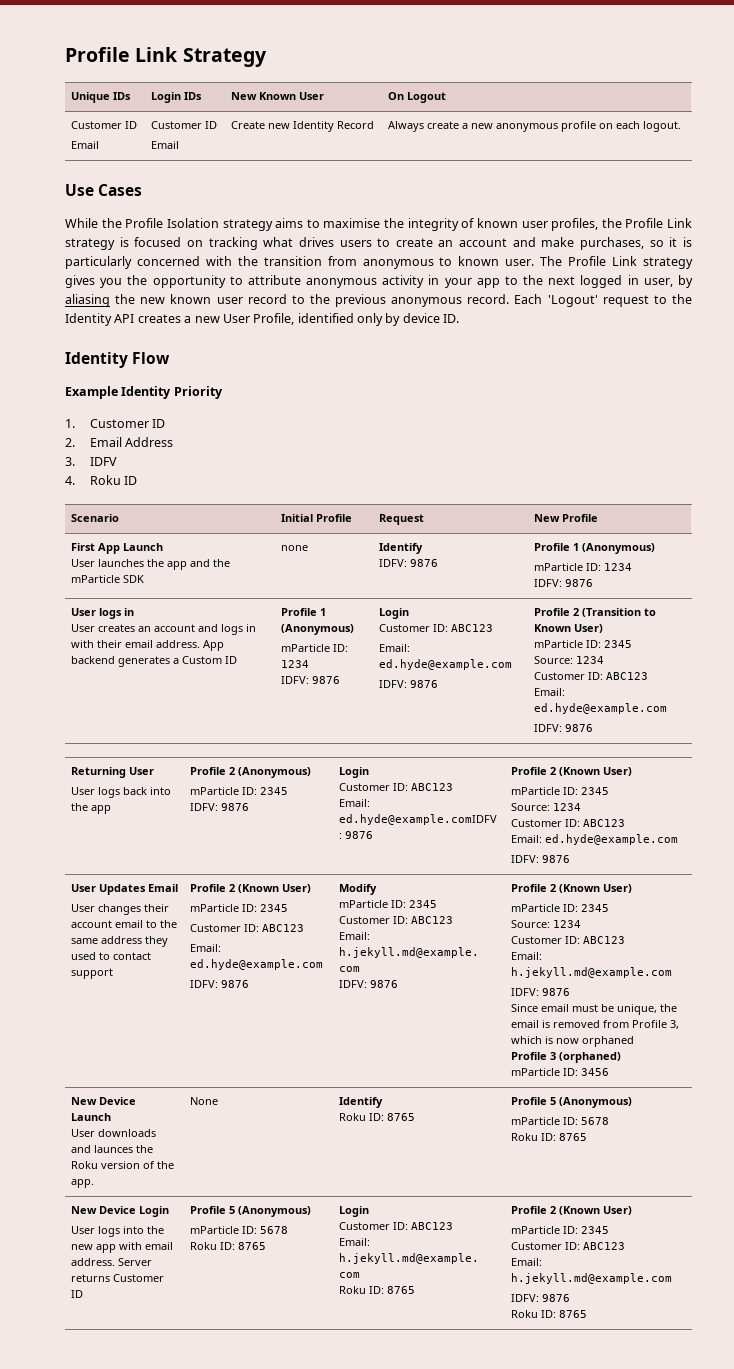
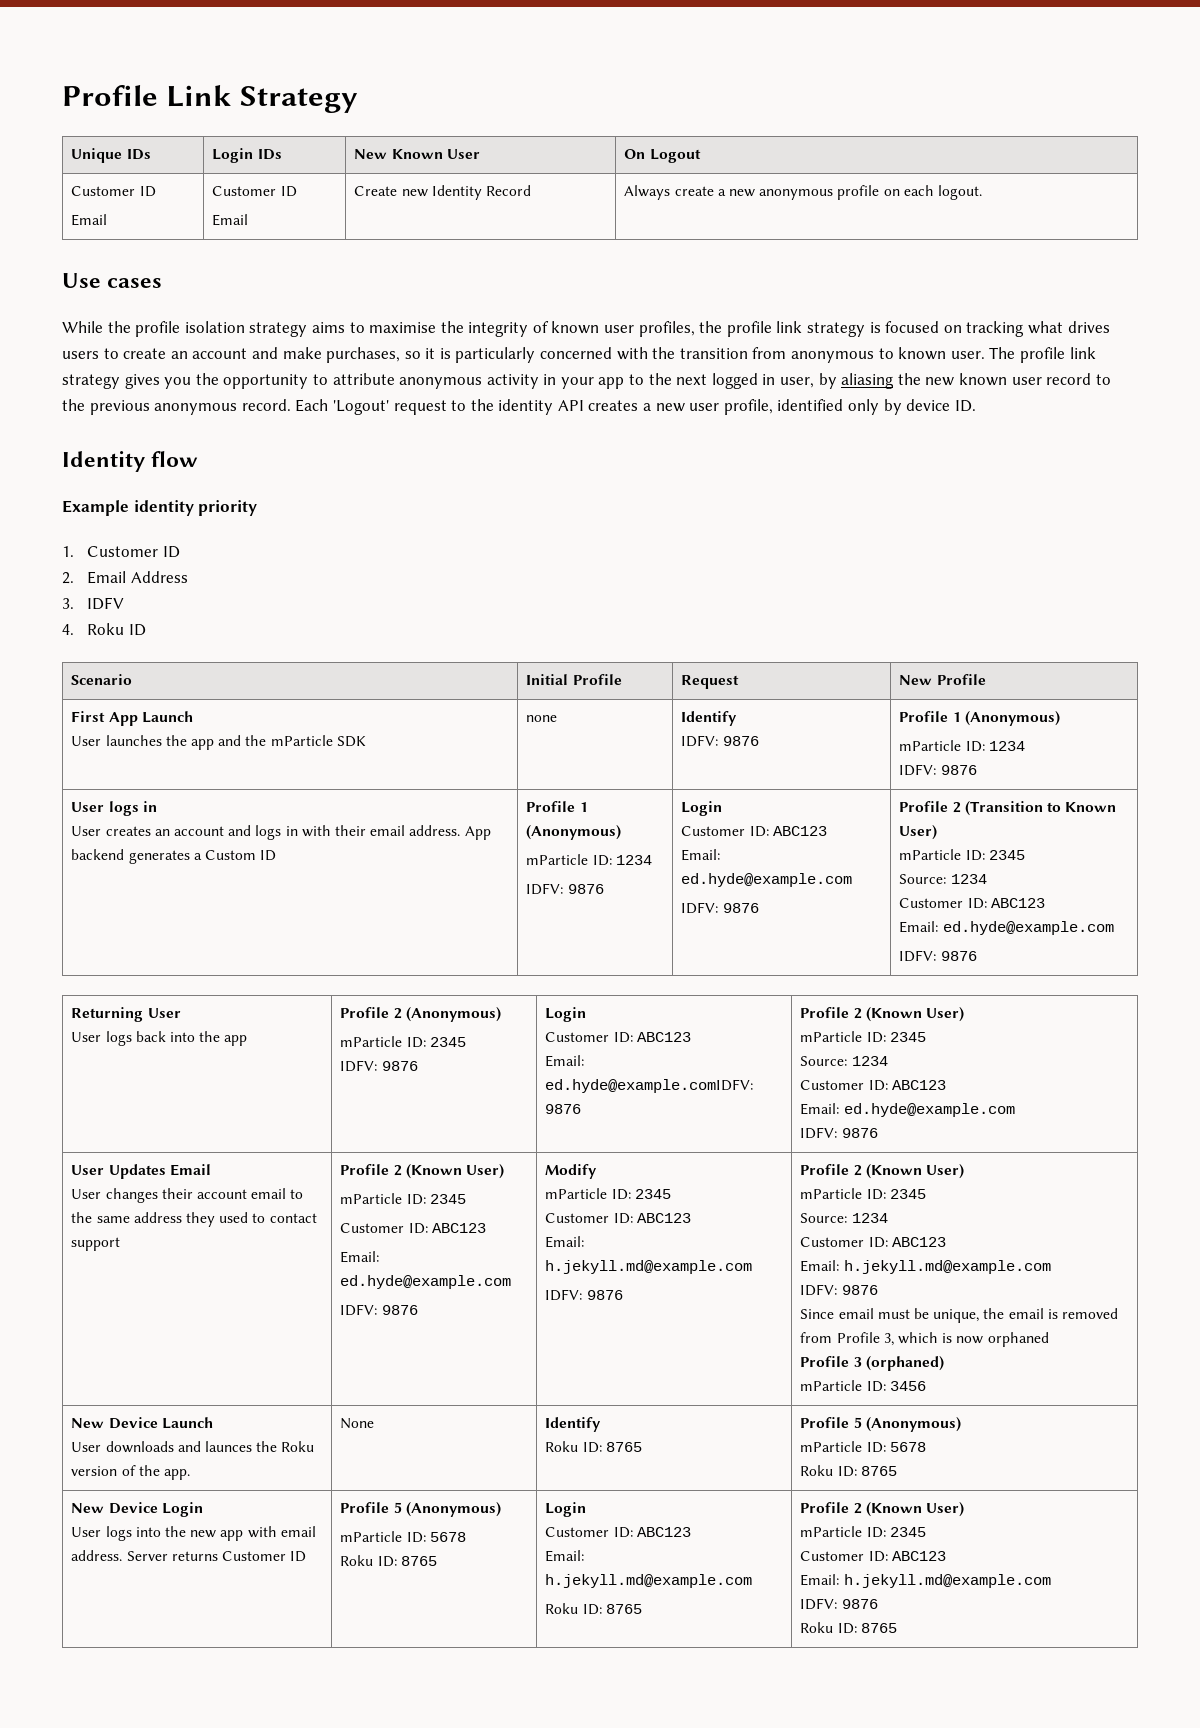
[98,184,143,196] Cases -> [107,278,163,288] cases
[125,218,219,228] Profile Isolation -> [135,321,245,337] profile isolation
[625,218,692,228] Profile Link -> [726,321,803,337] profile link
[568,256,638,266] Profile Link -> [1019,347,1096,363] profile link
[65,313,112,326] Identity -> [498,399,554,415] identity
[222,313,295,325] User Profile, -> [689,399,773,415] user profile,
[132,352,171,364] Flow -> [151,451,199,467] flow
[121,386,223,399] Identity Priority -> [133,500,258,516] identity priority

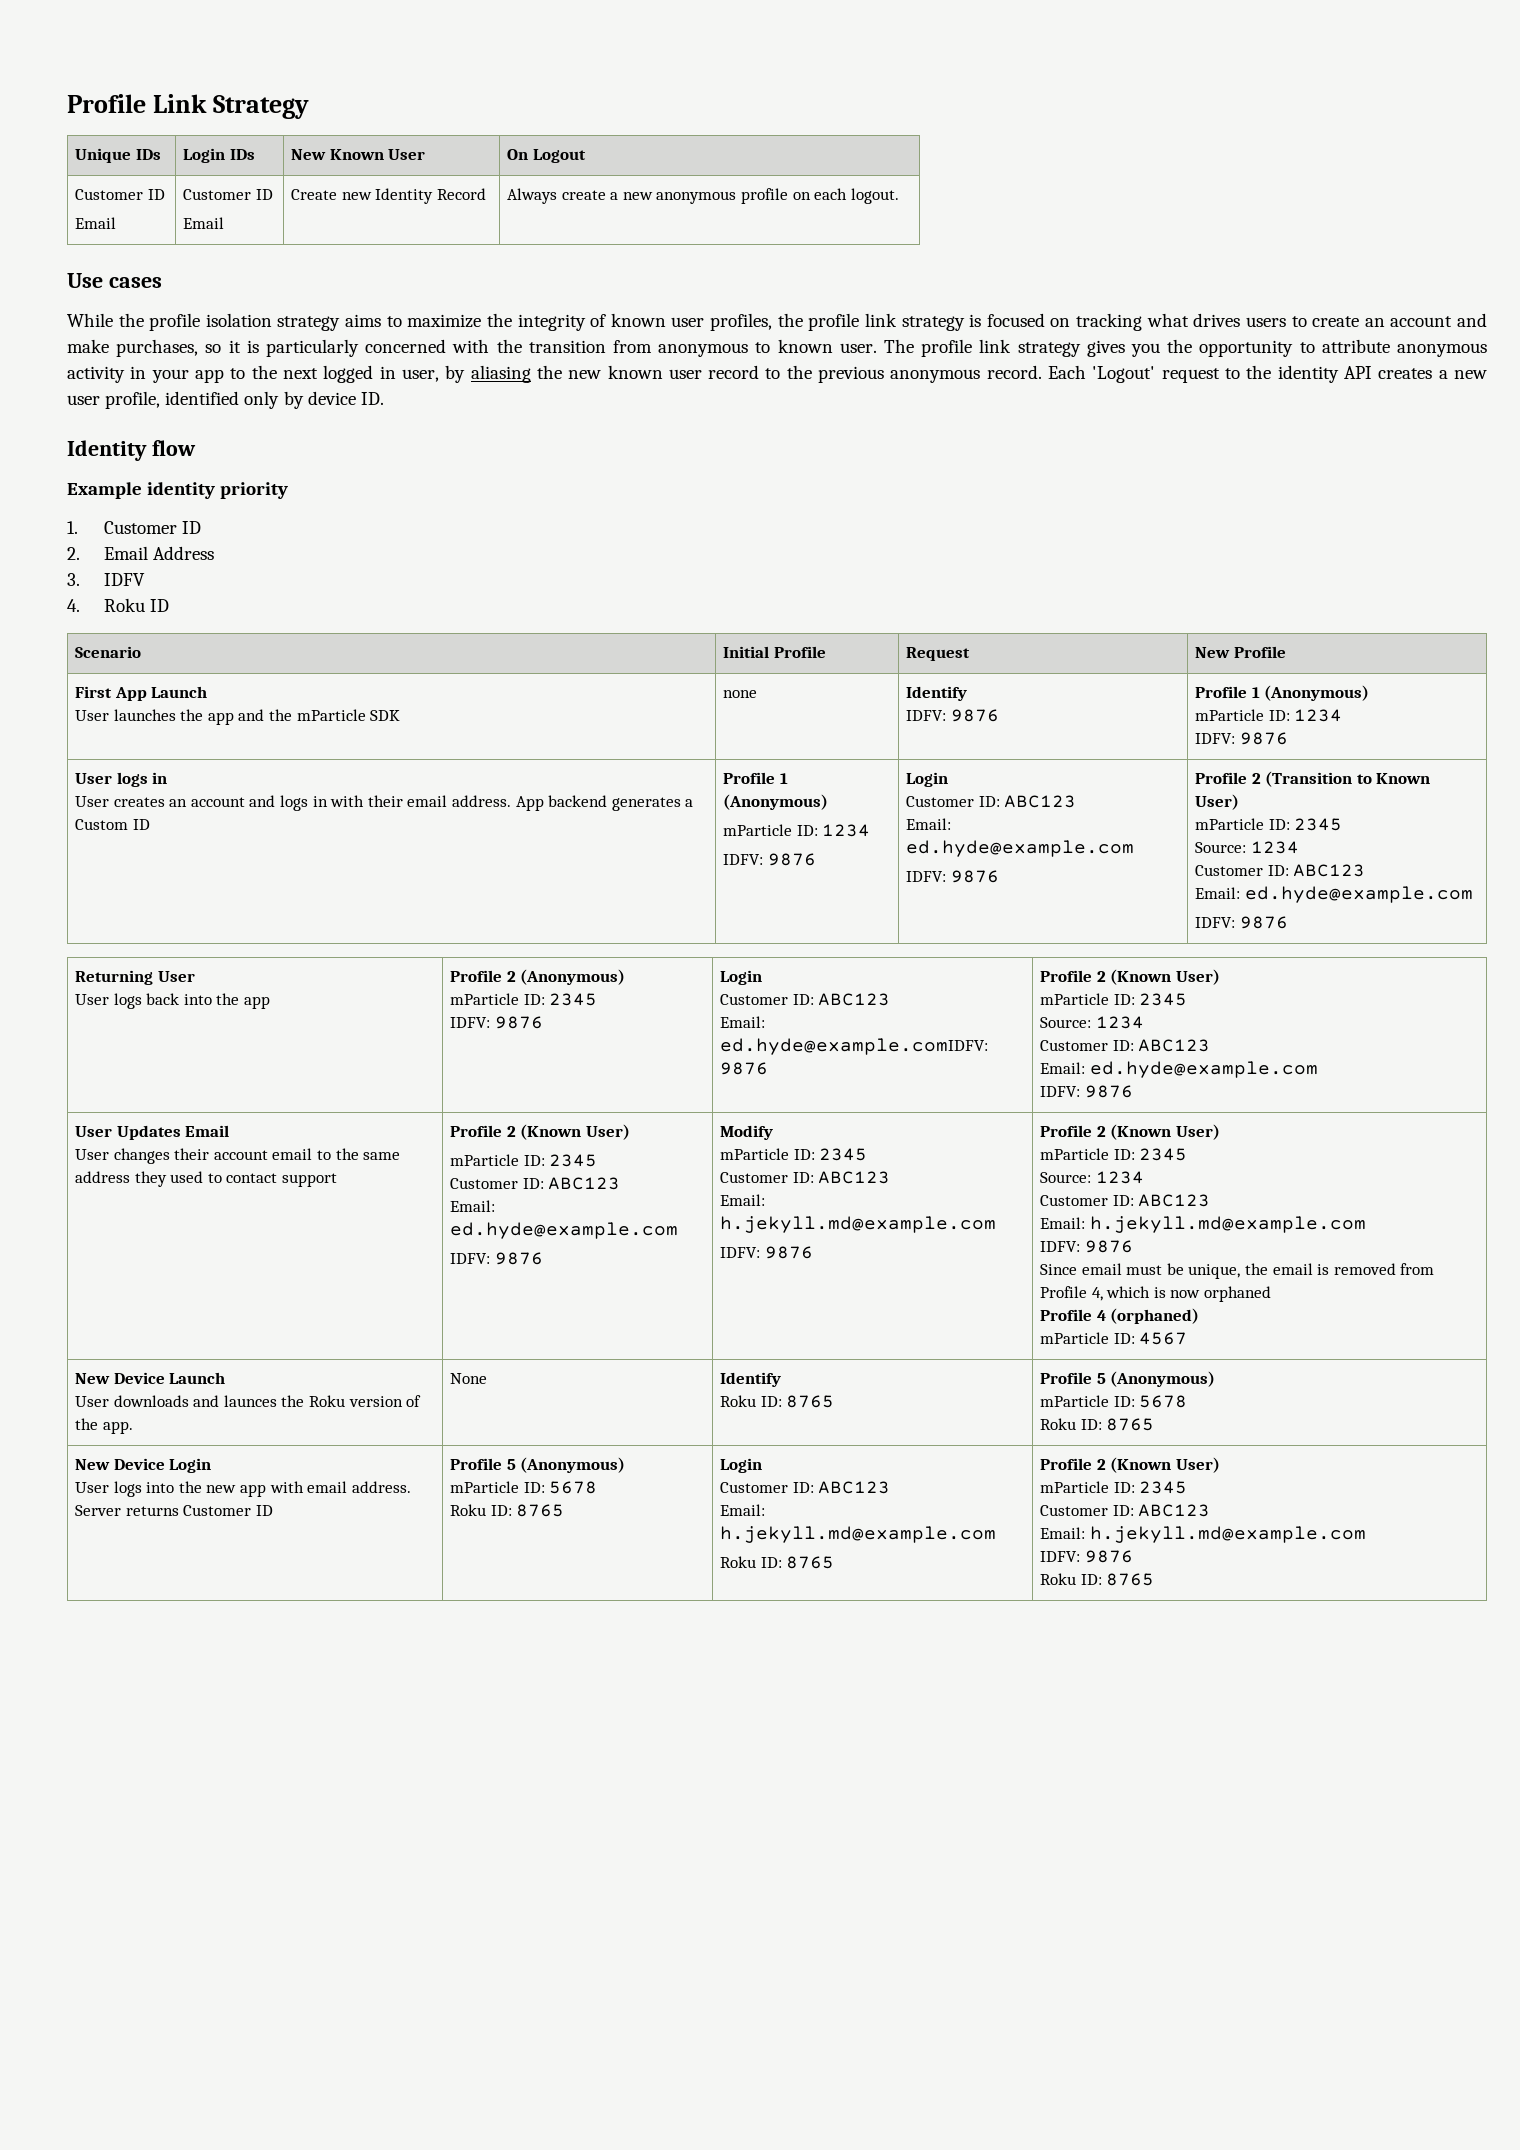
[369,322,437,333] maximise -> [407,314,482,328] maximize
[883,1333,894,1346] 3, -> [1091,1287,1103,1301] 4,
[853,1357,862,1367] 3 -> [1096,1310,1106,1321] 4
[889,1381,926,1391] 3456 -> [1139,1332,1188,1345] 4567

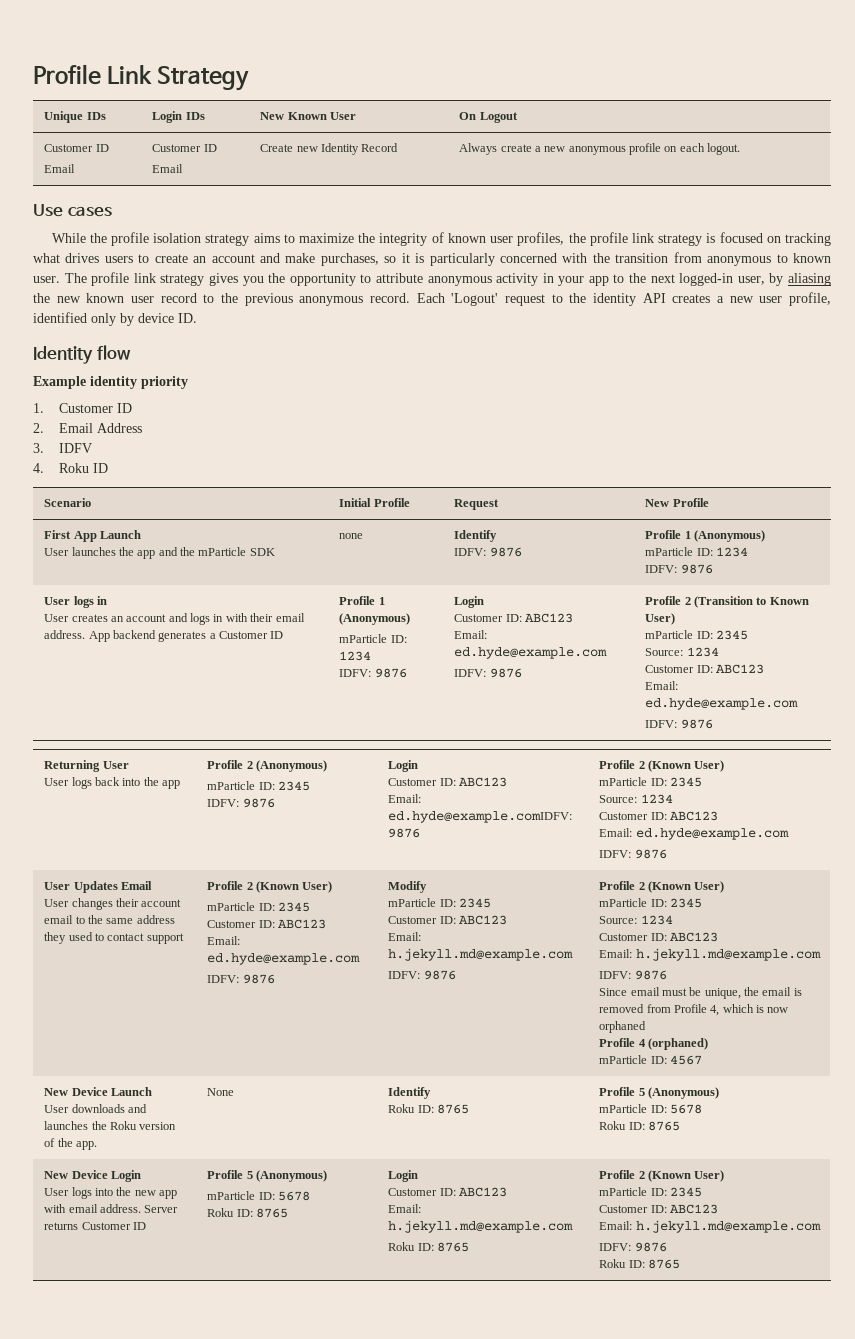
[323,365,396,383] logged in -> [679,273,734,286] logged-in
[75,819,129,830] Custom -> [219,631,269,639] Customer
[223,1395,277,1407] launces -> [44,1121,89,1130] launches

